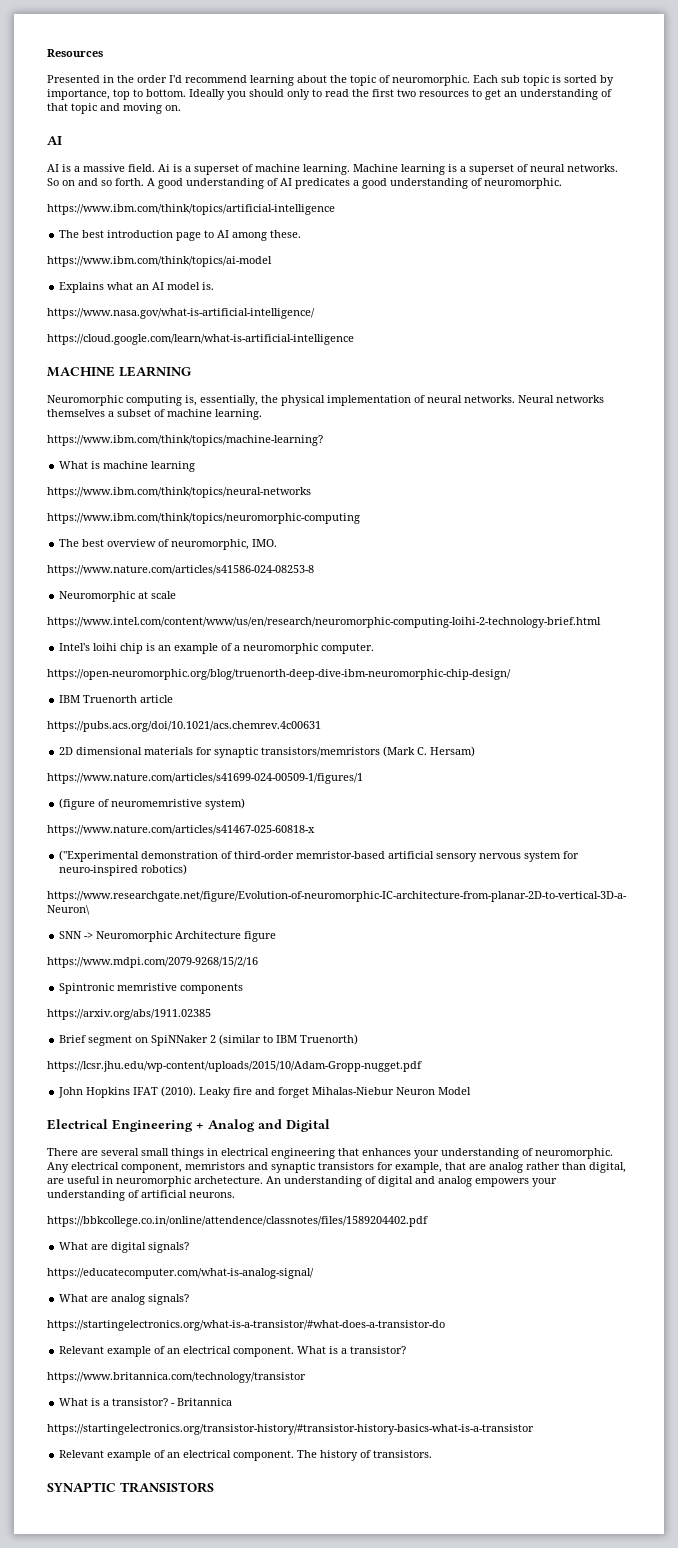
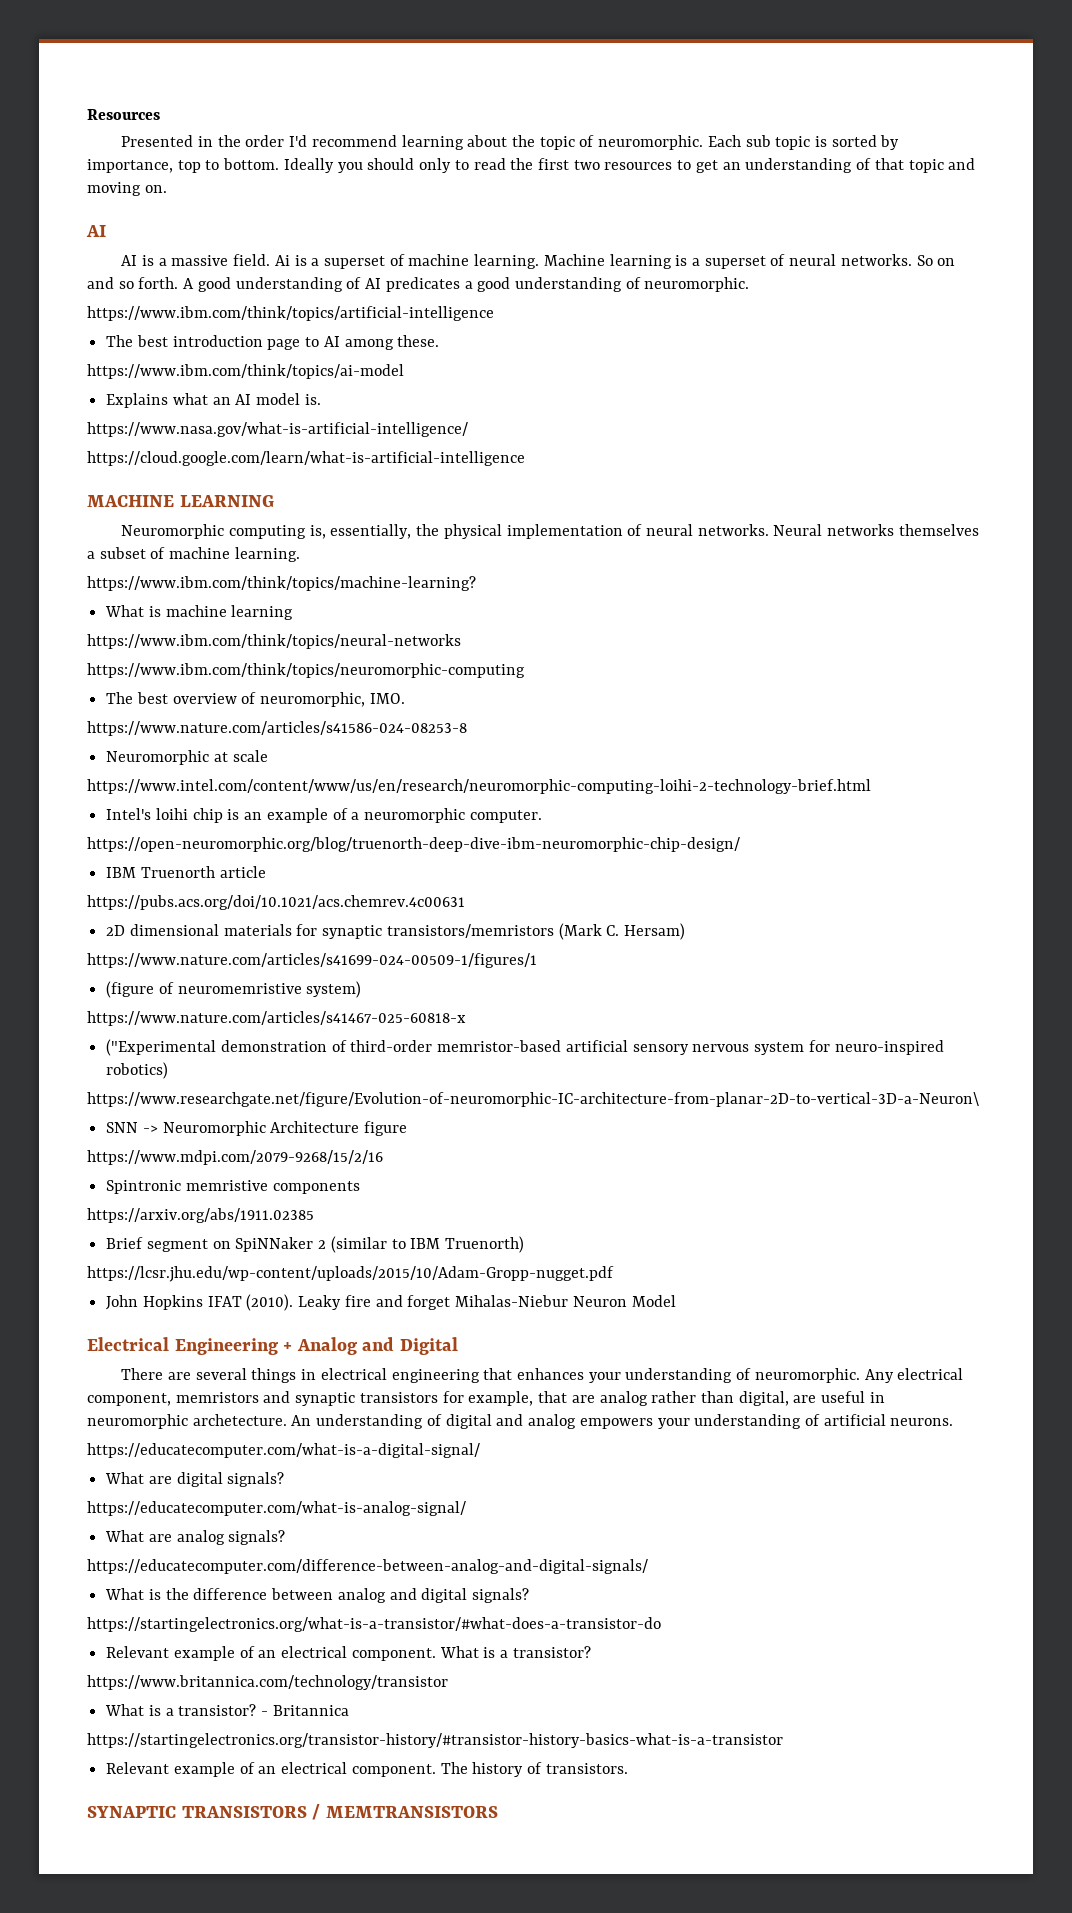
[141,1148,169,1156] small -> (247, 1374) none
[47,1216,428,1227] https://bbkcollege.co.in/online/attendence/classnotes/files/1589204402.pdf -> [87,1443,480,1458] https://educatecomputer.com/what-is-a-digital-signal/
(190, 1299) none -> [87,1559,648,1574] [105,1588,530,1603] // https://educatecomputer.com/difference-between-analog-and-digital-signals/ // What is the difference between analog and digital signals?
(214, 1487) none -> [312,1804,498,1820] / MEMTRANSISTORS

